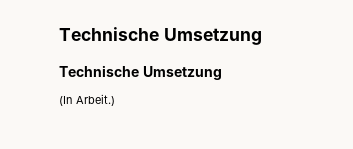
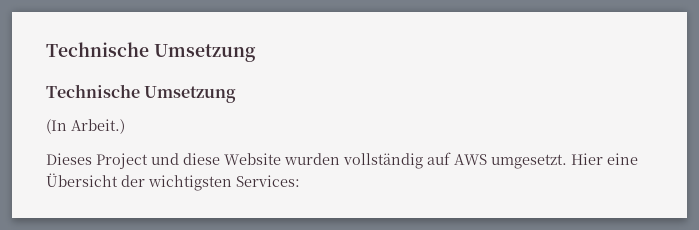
(115, 100) none -> [46,152,638,169] [46,173,300,191] // Dieses Project und diese Website wurden vollständig auf AWS umgesetzt. Hier eine Übersicht der wichtigsten Services:

